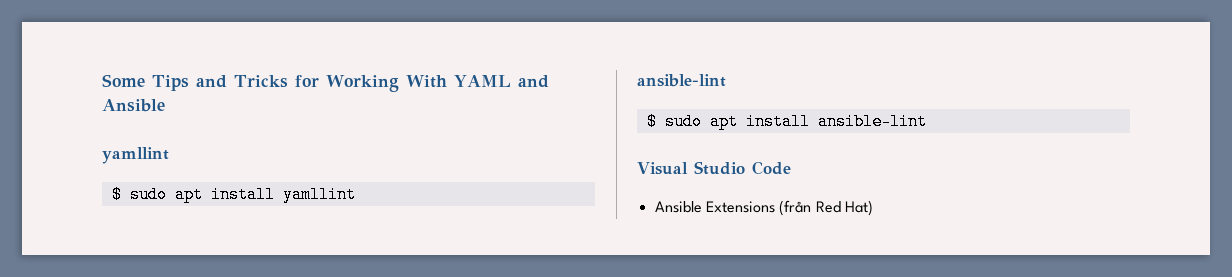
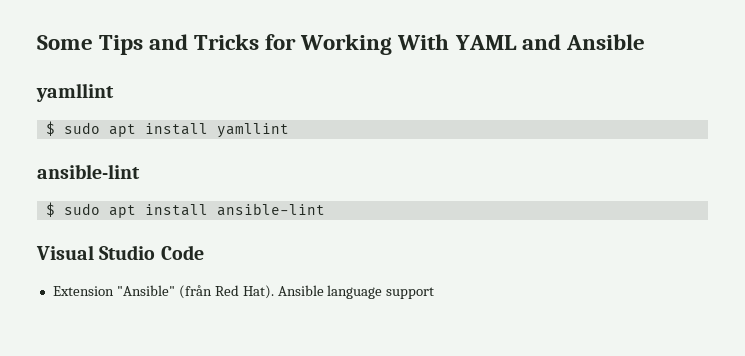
[654,200,873,216] Ansible Extensions (från Red Hat) -> [52,285,435,299] Extension "Ansible" (från Red Hat). Ansible language support

